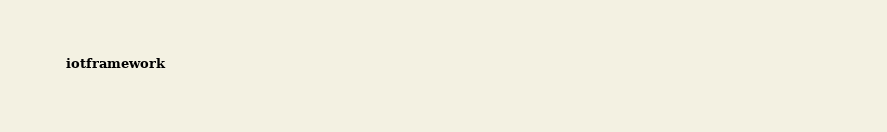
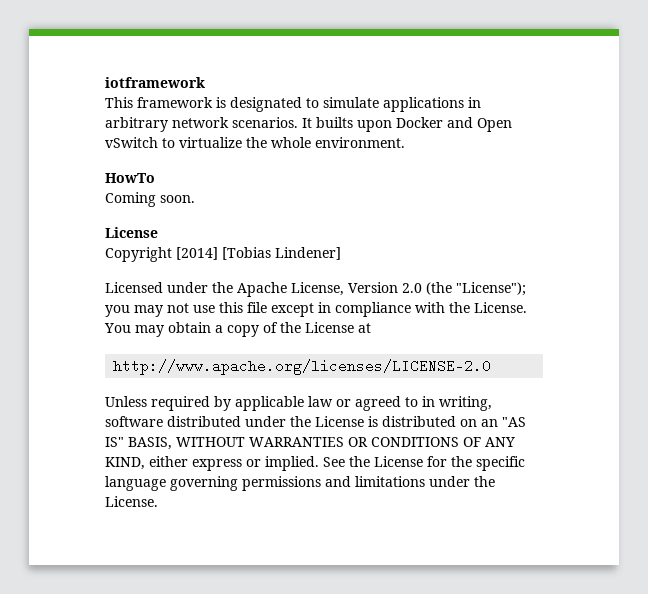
(166, 63) none -> [105,97,481,112] [105,117,512,132] [105,137,405,148] [105,173,155,183] [105,192,195,207] [105,227,158,238] [105,247,341,262] [105,282,526,297] [105,302,527,317] [104,322,371,337] [113,359,492,375] [105,396,492,411] [105,416,526,427] [105,437,515,450] [105,456,525,471] [105,476,495,491] [105,496,158,507] // This framework is designated to simulate applications in arbitrary network scenarios. It builts upon Docker and Open vSwitch to virtualize the whole environment. // HowTo // Coming soon. // License // Copyright [2014] [Tobias Lindener] // Licensed under the Apache License, Version 2.0 (the "License"); you may not use this file except in compliance with the License. You may obtain a copy of the License at // http://www.apache.org/licenses/LICENSE-2.0 // Unless required by applicable law or agreed to in writing, software distributed under the License is distributed on an "AS IS" BASIS, WITHOUT WARRANTIES OR CONDITIONS OF ANY KIND, either express or implied. See the License for the specific language governing permissions and limitations under the License.

